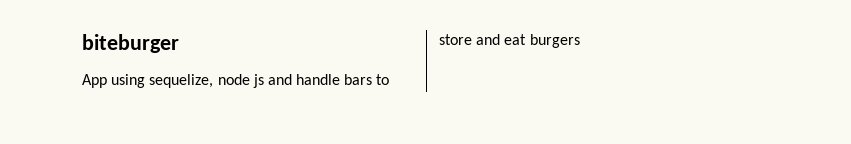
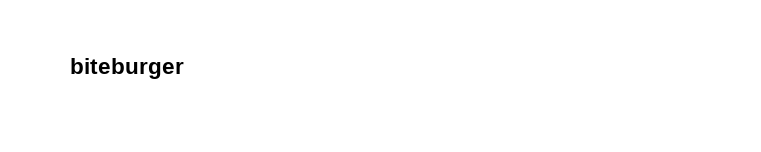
[82,74,390,88] [439,34,580,48] // App using sequelize, node js and handle bars to store and eat burgers -> (184, 68) none

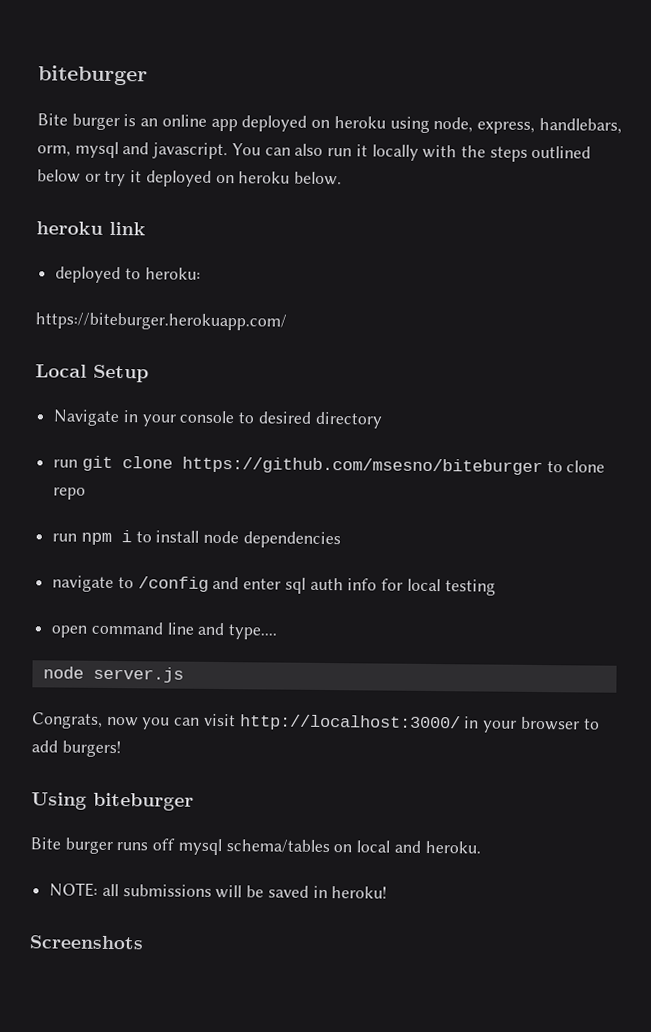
[70,58,184,79] biteburger -> [38,65,148,86] [37,113,622,134] [37,141,592,162] [37,169,343,187] [36,221,146,236] [55,266,201,284] [35,312,287,331] [35,364,149,383] [53,409,382,429] [53,455,606,476] [53,487,87,500] [52,530,341,549] [52,575,496,596] [51,621,278,640] [42,666,184,683] [31,712,600,733] [31,740,121,758] [31,792,194,811] [30,837,481,856] [49,882,388,899] [29,935,144,950] biteburger // Bite burger is an online app deployed on heroku using node, express, handlebars, orm, mysql and javascript. You can also run it locally with the steps outlined below or try it deployed on heroku below. // heroku link // deployed to heroku: // https://biteburger.herokuapp.com/ // Local Setup // Navigate in your console to desired directory // run git clone https://github.com/msesno/biteburger to clone repo // run npm i to install node dependencies // navigate to /config and enter sql auth info for local testing // open command line and type.... // node server.js // Congrats, now you can visit http://localhost:3000/ in your browser to add burgers! // Using biteburger // Bite burger runs off mysql schema/tables on local and heroku. // NOTE: all submissions will be saved in heroku! // Screenshots

